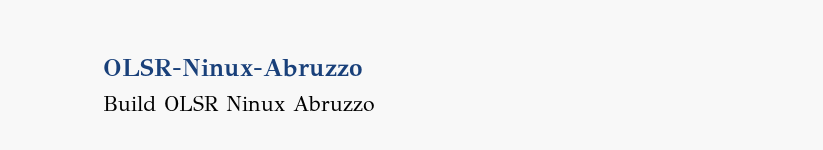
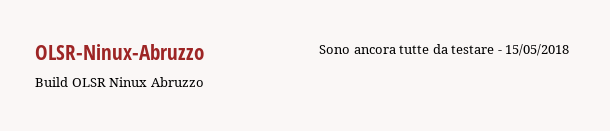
(375, 104) none -> [319,44,570,56] // Sono ancora tutte da testare - 15/05/2018

